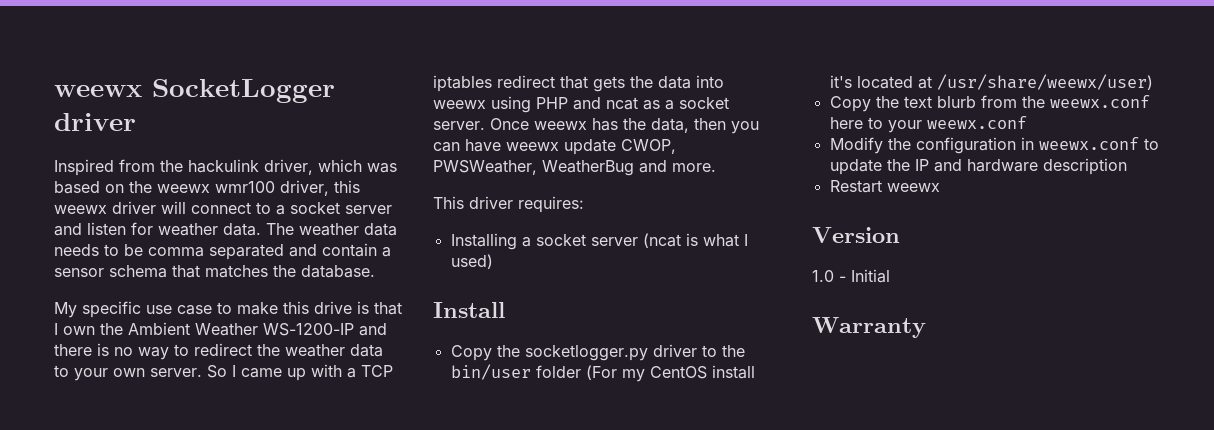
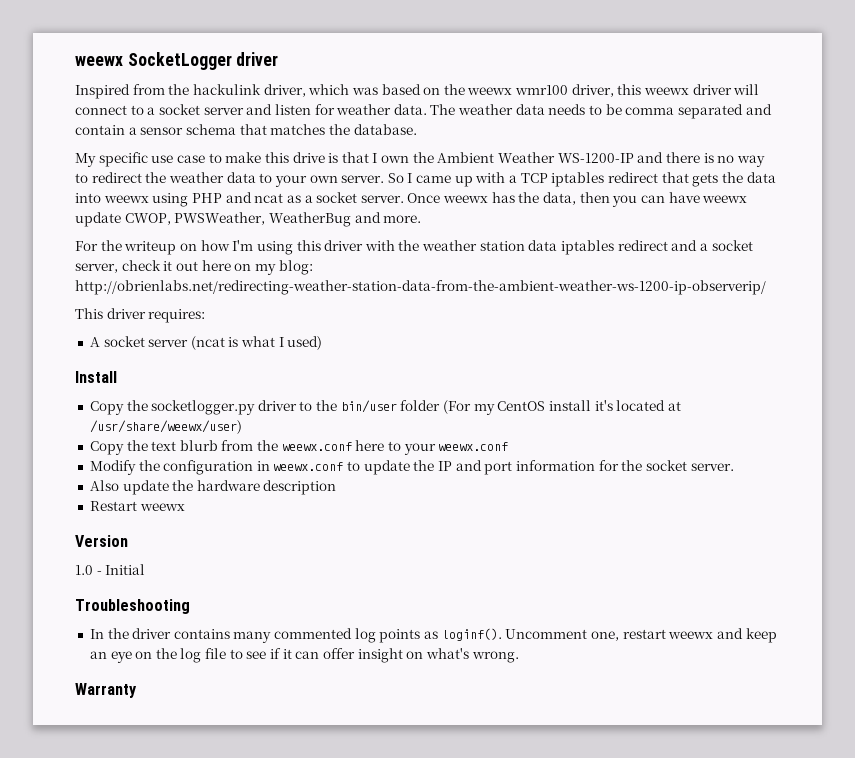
(716, 167) none -> [75,240,753,255] [75,260,313,275] [75,280,766,295] // For the writeup on how I'm using this driver with the weather station data iptables redirect and a socket server, check it out here on my blog: http://obrienlabs.net/redirecting-weather-station-data-from-the-ambient-weather-ws-1200-ip-observerip/
[450,233,531,250] Installing a -> [89,337,100,347] A
(962, 165) none -> [484,460,734,475] [89,480,194,495] port information for the socket server. // Also update the
(890, 276) none -> [75,599,190,614] [89,628,777,643] [89,648,519,663] // Troubleshooting // In the driver contains many commented log points as loginf(). Uncomment one, restart weewx and keep an eye on the log file to see if it can offer insight on what's wrong.

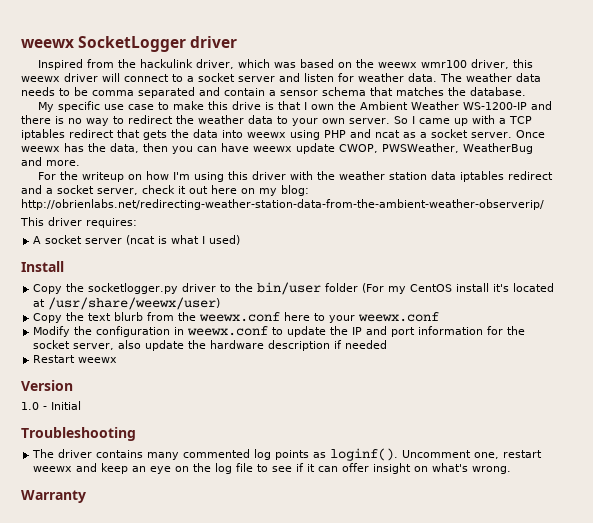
[75,280,766,295] http://obrienlabs.net/redirecting-weather-station-data-from-the-ambient-weather-ws-1200-ip-observerip/ -> [21,199,544,210] http://obrienlabs.net/redirecting-weather-station-data-from-the-ambient-weather-observerip/
[690,463,734,471] [89,480,119,491] server. // Also -> [73,340,142,350] server, also
(337, 487) none -> [334,340,388,349] if needed
[89,628,129,639] In the -> [32,449,55,458] The

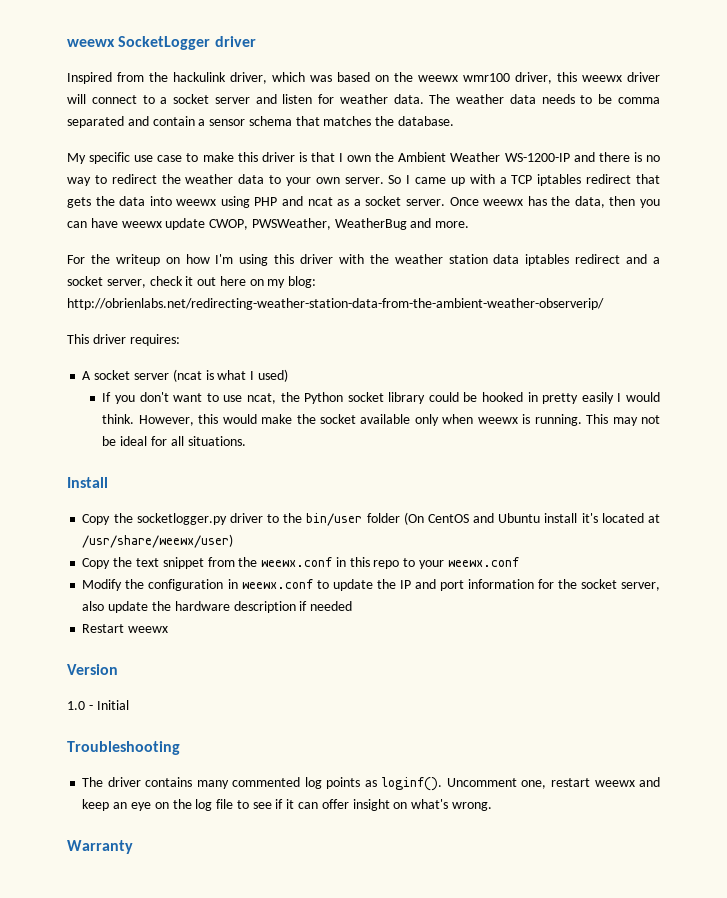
[232,101,262,110] drive -> [261,152,295,162] driver
(241, 240) none -> [102,392,661,404] [102,414,661,426] [102,436,246,446] // If you don't want to use ncat, the Python socket library could be hooked in pretty easily I would think. However, this would make the socket available only when weewx is running. This may not be ideal for all situations.
[362,283,453,294] (For my CentOS -> [403,512,541,525] (On CentOS and Ubuntu
[114,312,144,321] blurb -> [162,557,204,569] snippet
[284,312,311,321] here -> [335,557,400,569] in this repo

